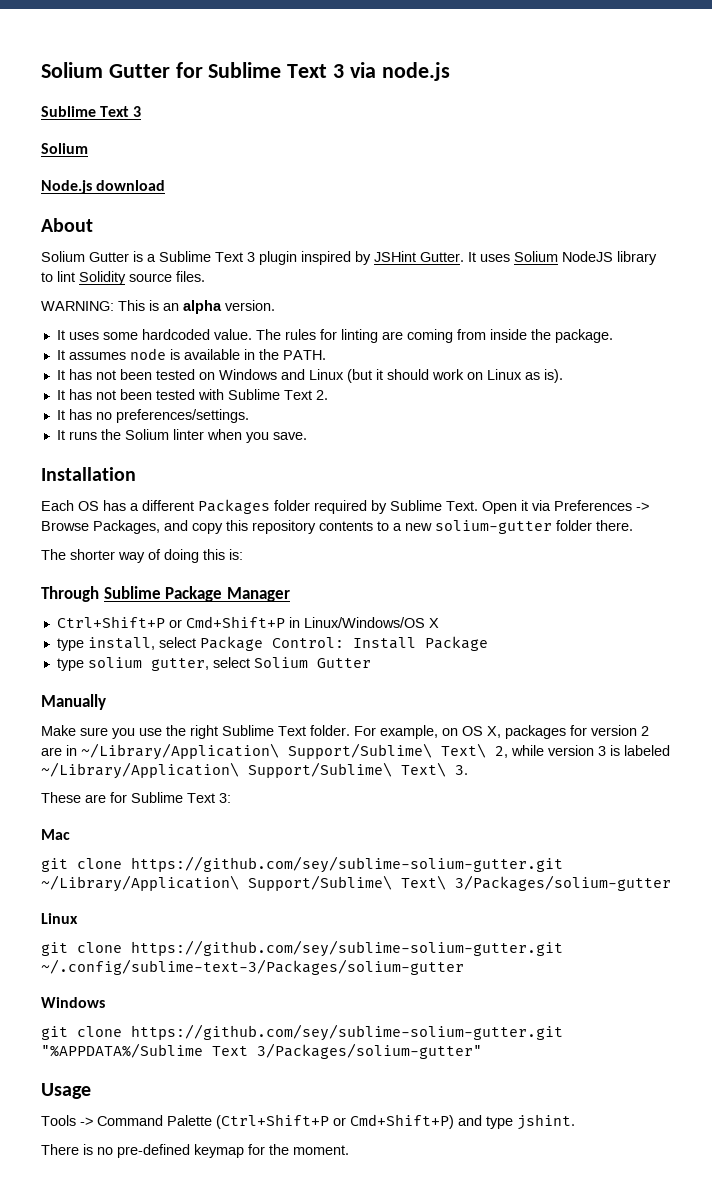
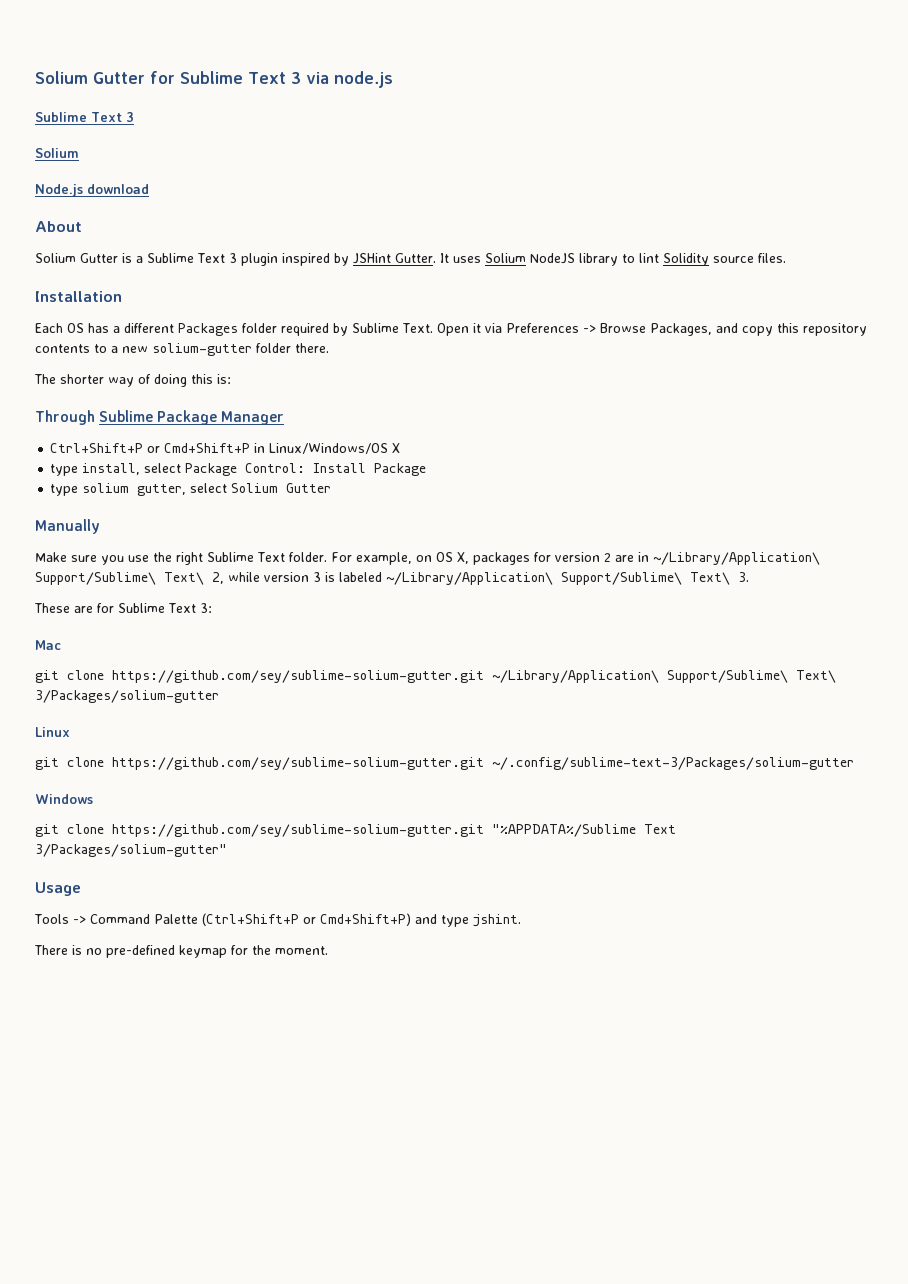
[41,300,275,314] [56,329,613,343] [56,348,326,360] [56,369,563,383] [56,389,328,400] [56,409,249,423] [56,429,307,443] // WARNING: This is an alpha version. // It uses some hardcoded value. The rules for linting are coming from inside the package. // It assumes node is available in the PATH. // It has not been tested on Windows and Linux (but it should work on Linux as is). // It has not been tested with Sublime Text 2. // It has no preferences/settings. // It runs the Solium linter when you save. -> (786, 258) none

